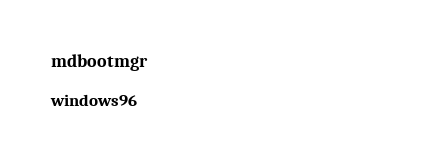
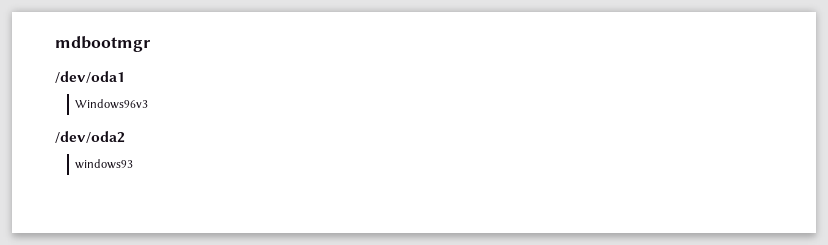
[50,94,137,106] windows96 -> [55,71,125,83] [75,99,149,109] [55,131,125,143] [75,159,134,169] /dev/oda1 // Windows96v3 // /dev/oda2 // windows93

